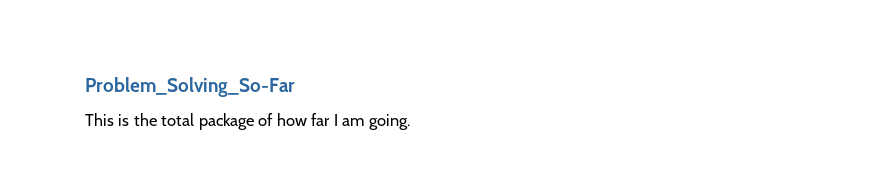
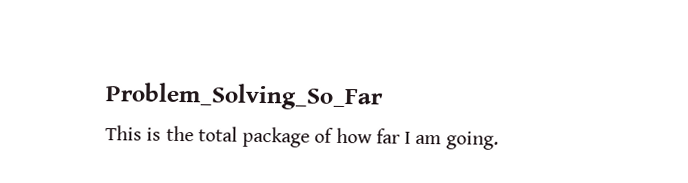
[85,77,295,97] Problem_Solving_So-Far -> [105,82,384,111] Problem_Solving_So_Far

